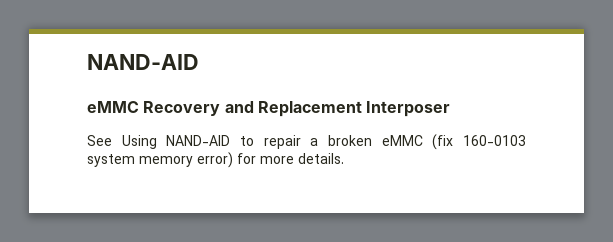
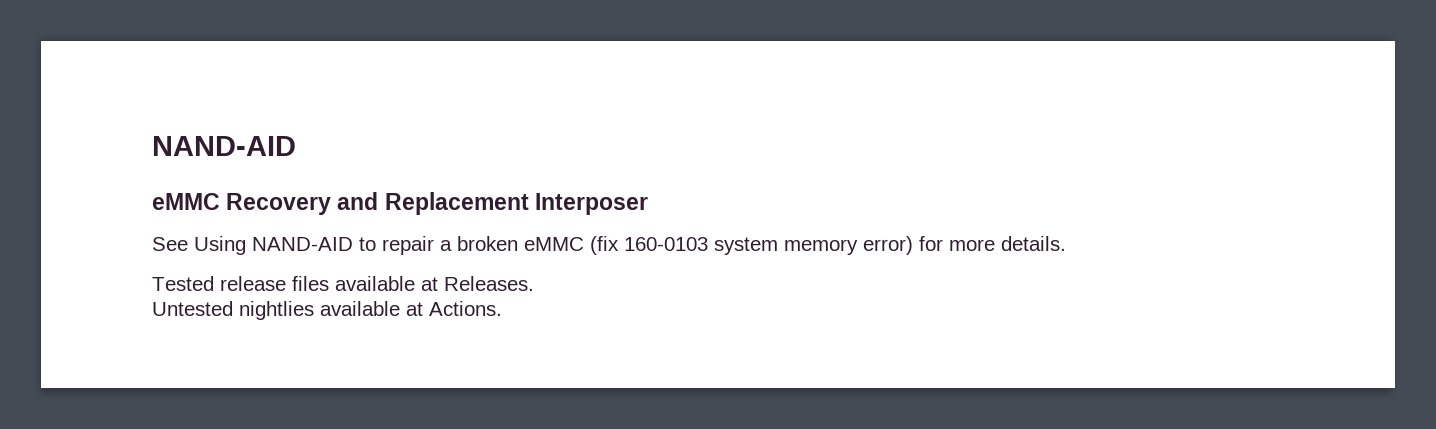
(344, 158) none -> [152,276,534,291] [152,301,502,320] // Tested release files available at Releases. // Untested nightlies available at Actions.

